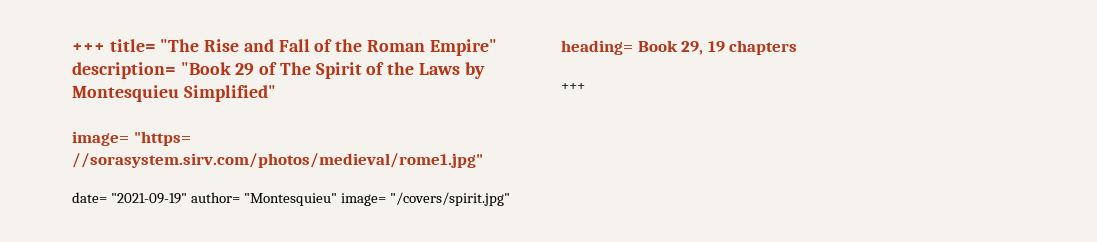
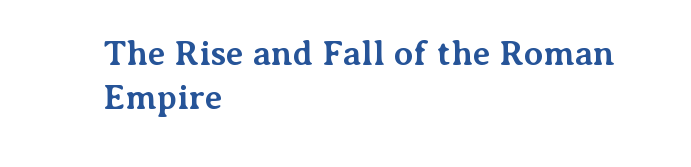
[72,39,200,52] +++ title= "The -> [104,40,165,65] The
[429,39,497,56] [72,62,485,79] [72,85,276,102] [72,131,191,146] [72,153,483,168] [72,192,510,206] [561,40,798,55] [561,83,585,90] Empire" description= "Book 29 of The Spirit of the Laws by Montesquieu Simplified" // image= "https= //sorasystem.sirv.com/photos/medieval/rome1.jpg" // date= "2021-09-19" author= "Montesquieu" image= "/covers/spirit.jpg" // heading= Book 29, 19 chapters // +++ -> [104,85,222,117] Empire

